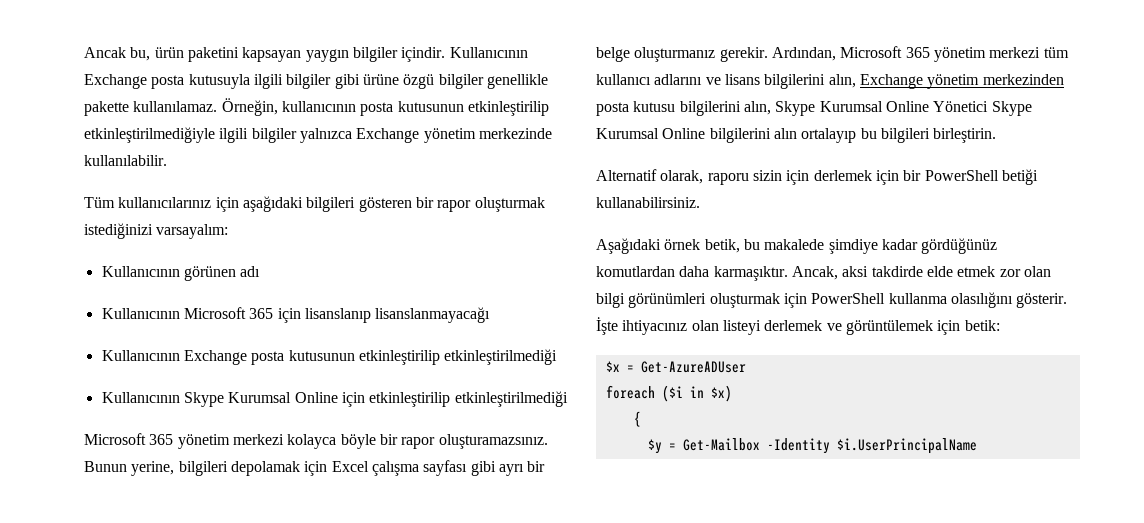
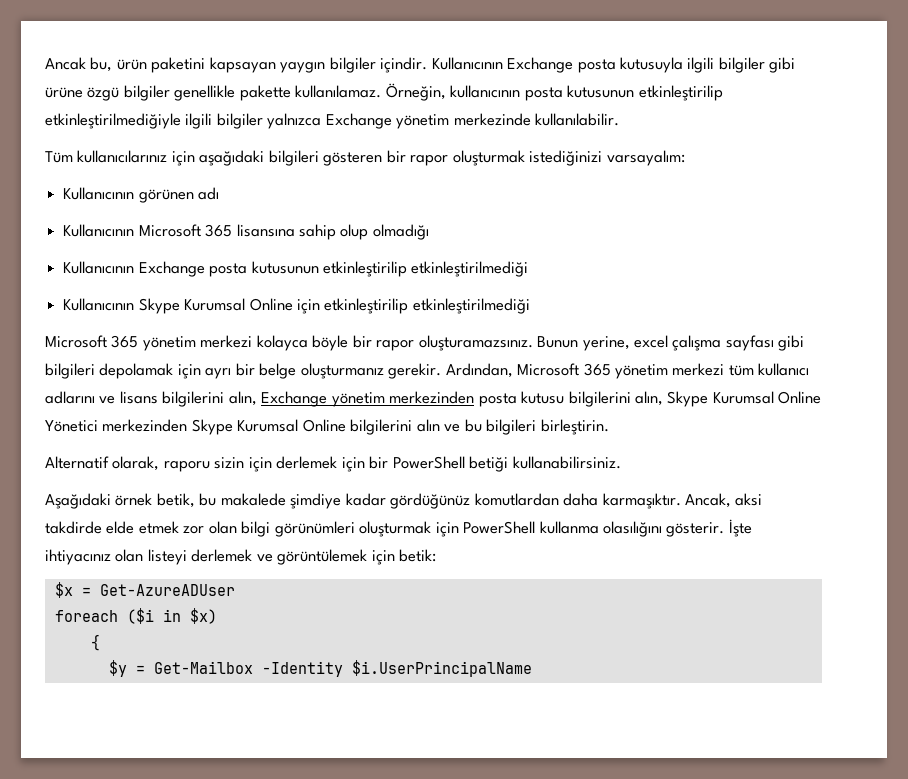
[277,307,491,323] için lisanslanıp lisanslanmayacağı -> [236,224,429,240] lisansına sahip olup olmadığı
[178,460,496,476] bilgileri depolamak için Excel çalışma sayfası gibi -> [634,335,805,351] [45,363,201,379] excel çalışma sayfası gibi bilgileri depolamak için
(989, 106) none -> [102,419,188,432] merkezinden
[801,128,857,143] ortalayıp -> [444,424,461,432] ve

